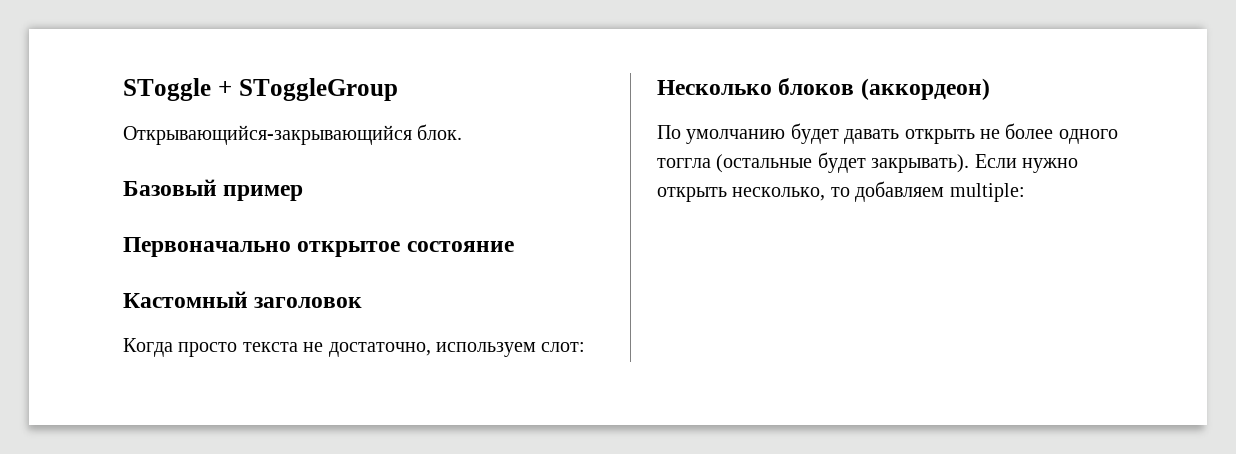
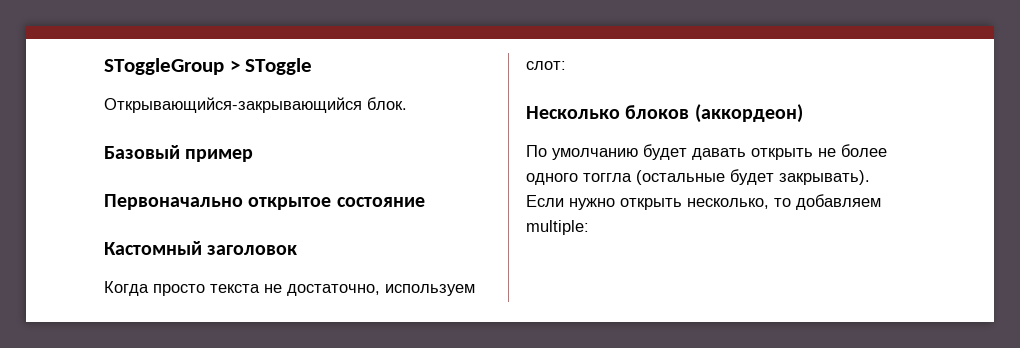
(123, 89) none -> [104,58,240,75] SToggleGroup >
[217,78,398,101] + SToggleGroup -> (313, 66) none

